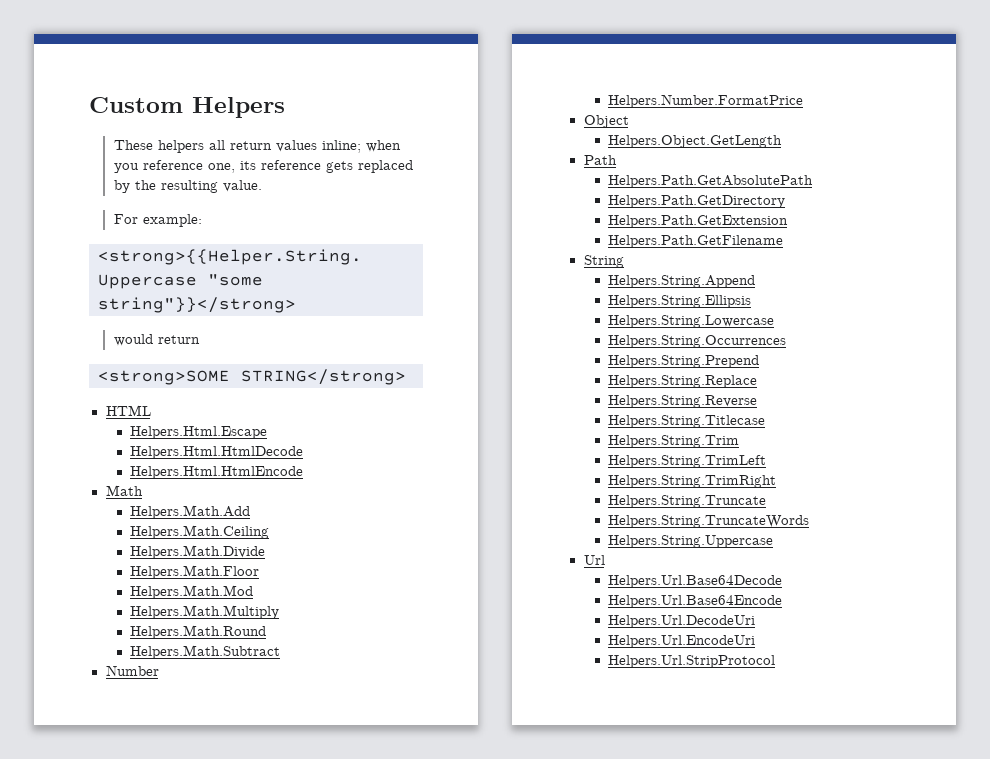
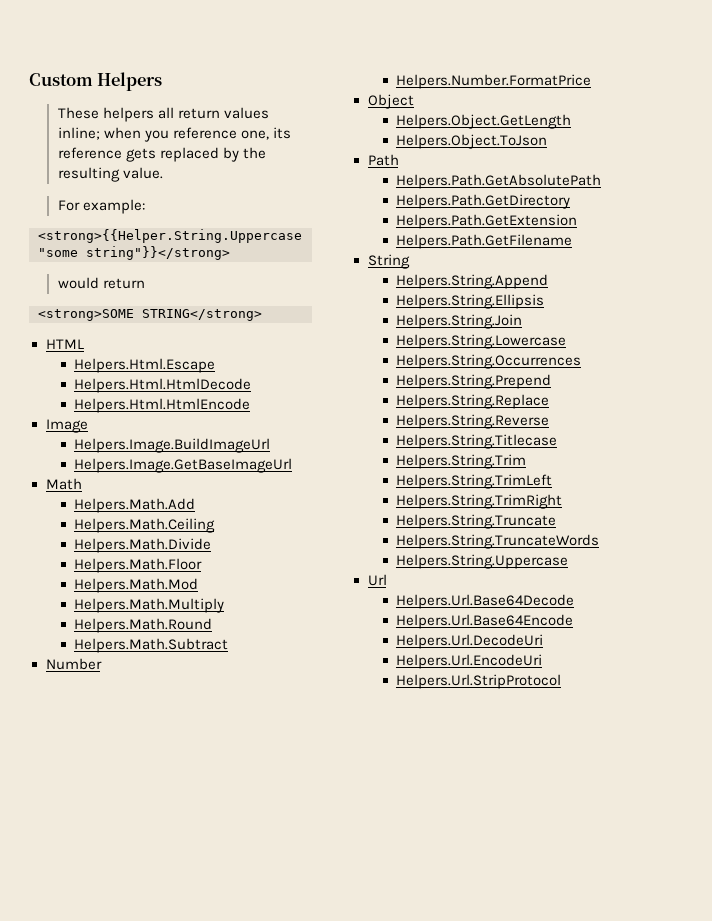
(304, 472) none -> [45,419,88,433] [74,438,271,453] [74,458,293,473] // Image // Helpers.Image.BuildImageUrl // Helpers.Image.GetBaseImageUrl
(783, 141) none -> [396,134,548,149] // Helpers.Object.ToJson
(752, 301) none -> [396,314,523,329] // Helpers.String.Join

